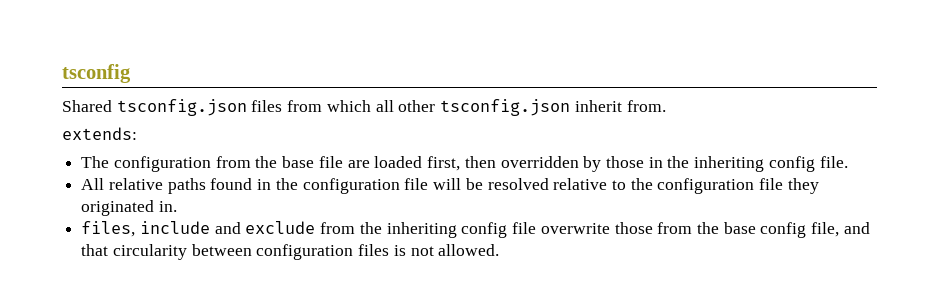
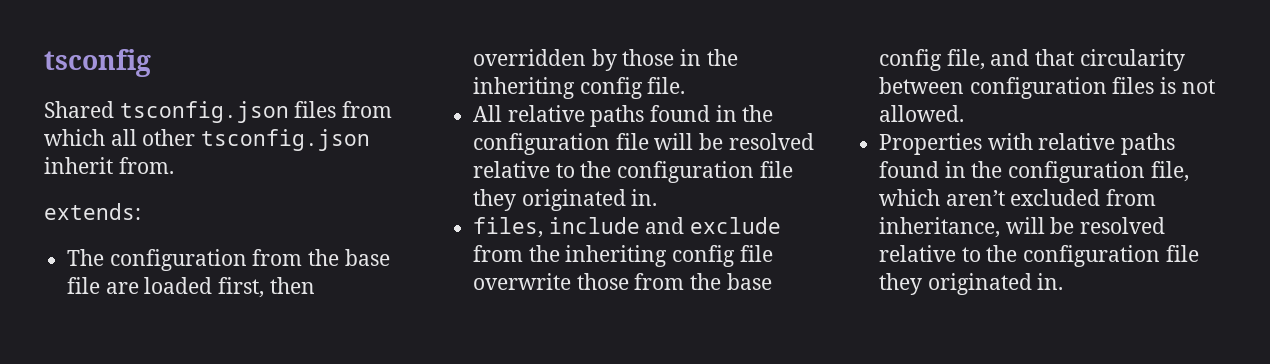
(500, 250) none -> [879,133,1176,155] [879,161,1189,183] [879,189,1157,206] [879,217,1166,238] [879,245,1199,267] [879,273,1064,295] // Properties with relative paths found in the configuration file, which aren’t excluded from inheritance, will be resolved relative to the configuration file they originated in.

